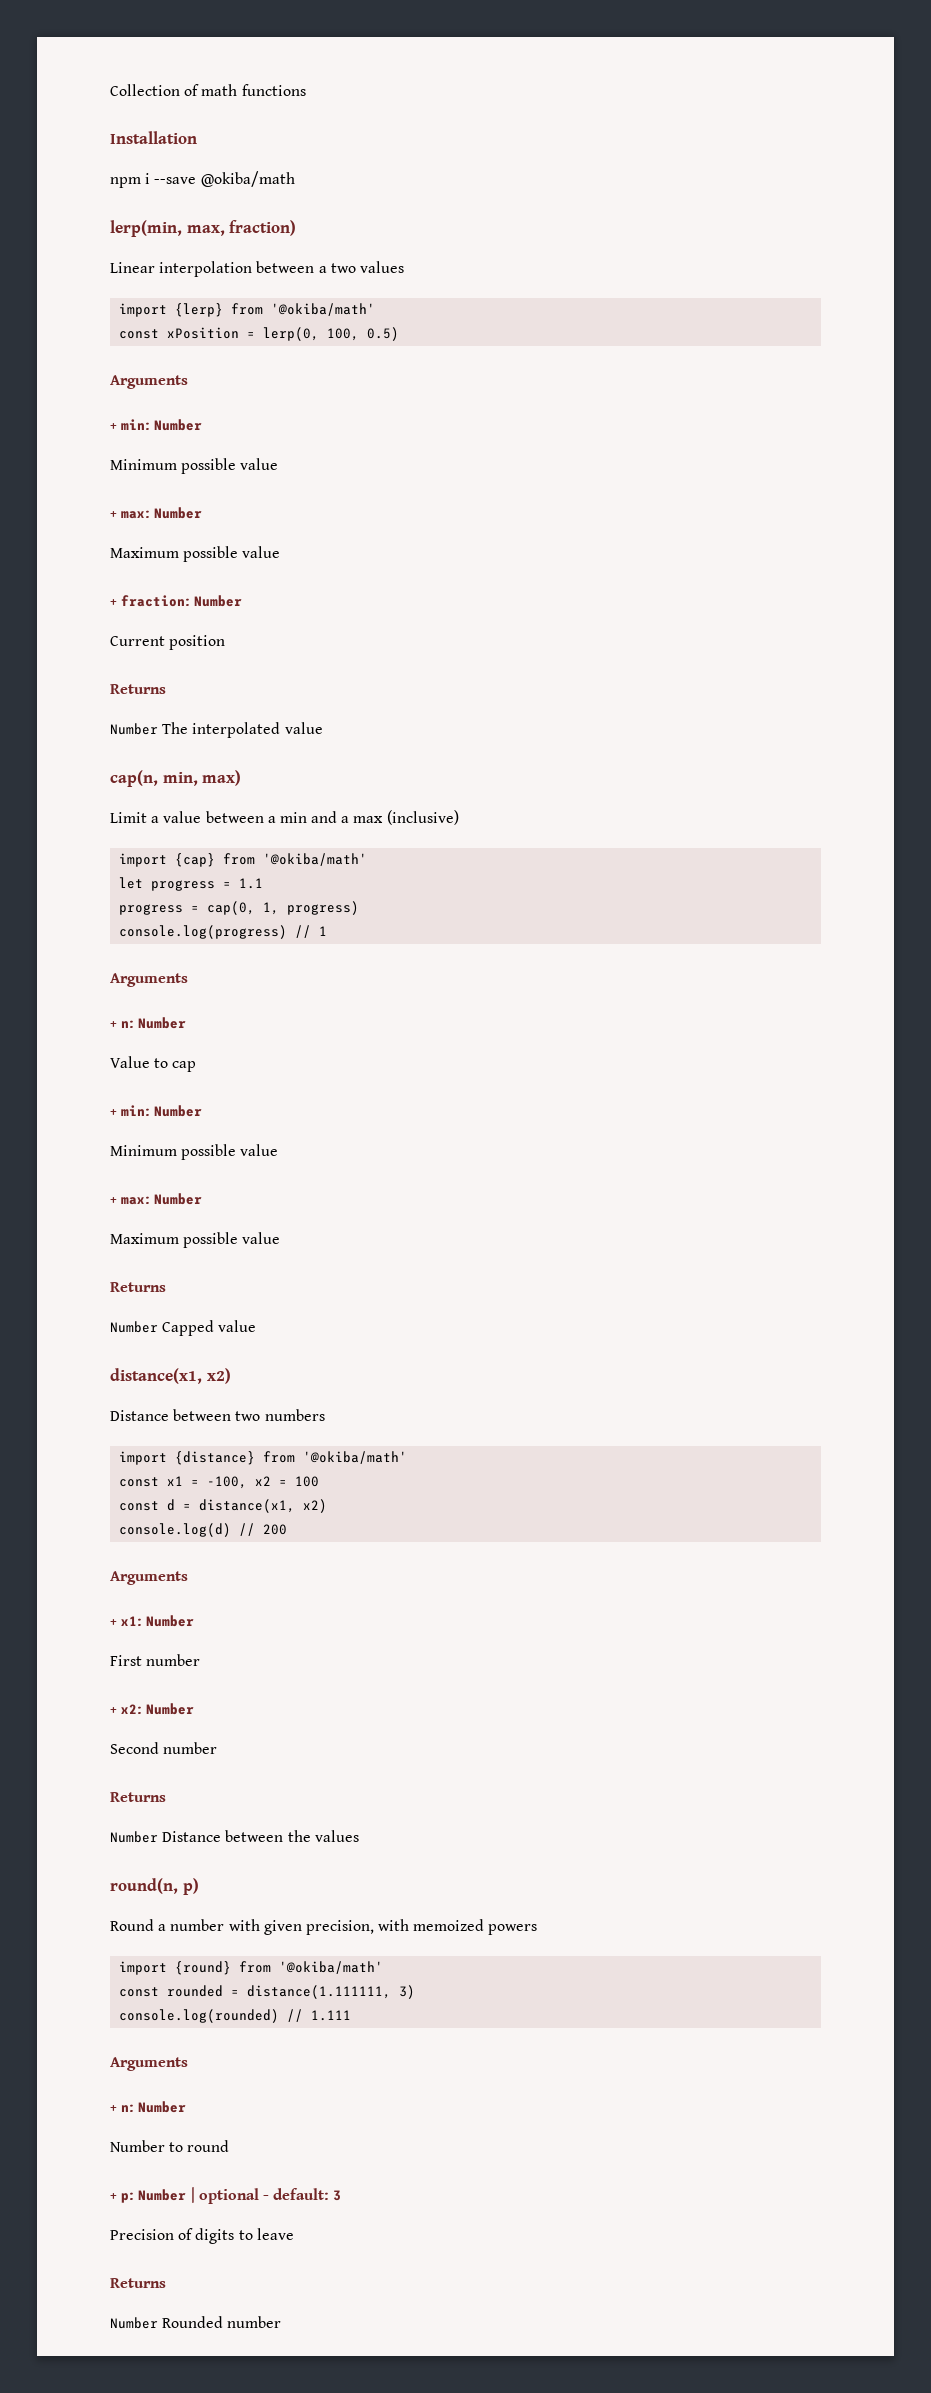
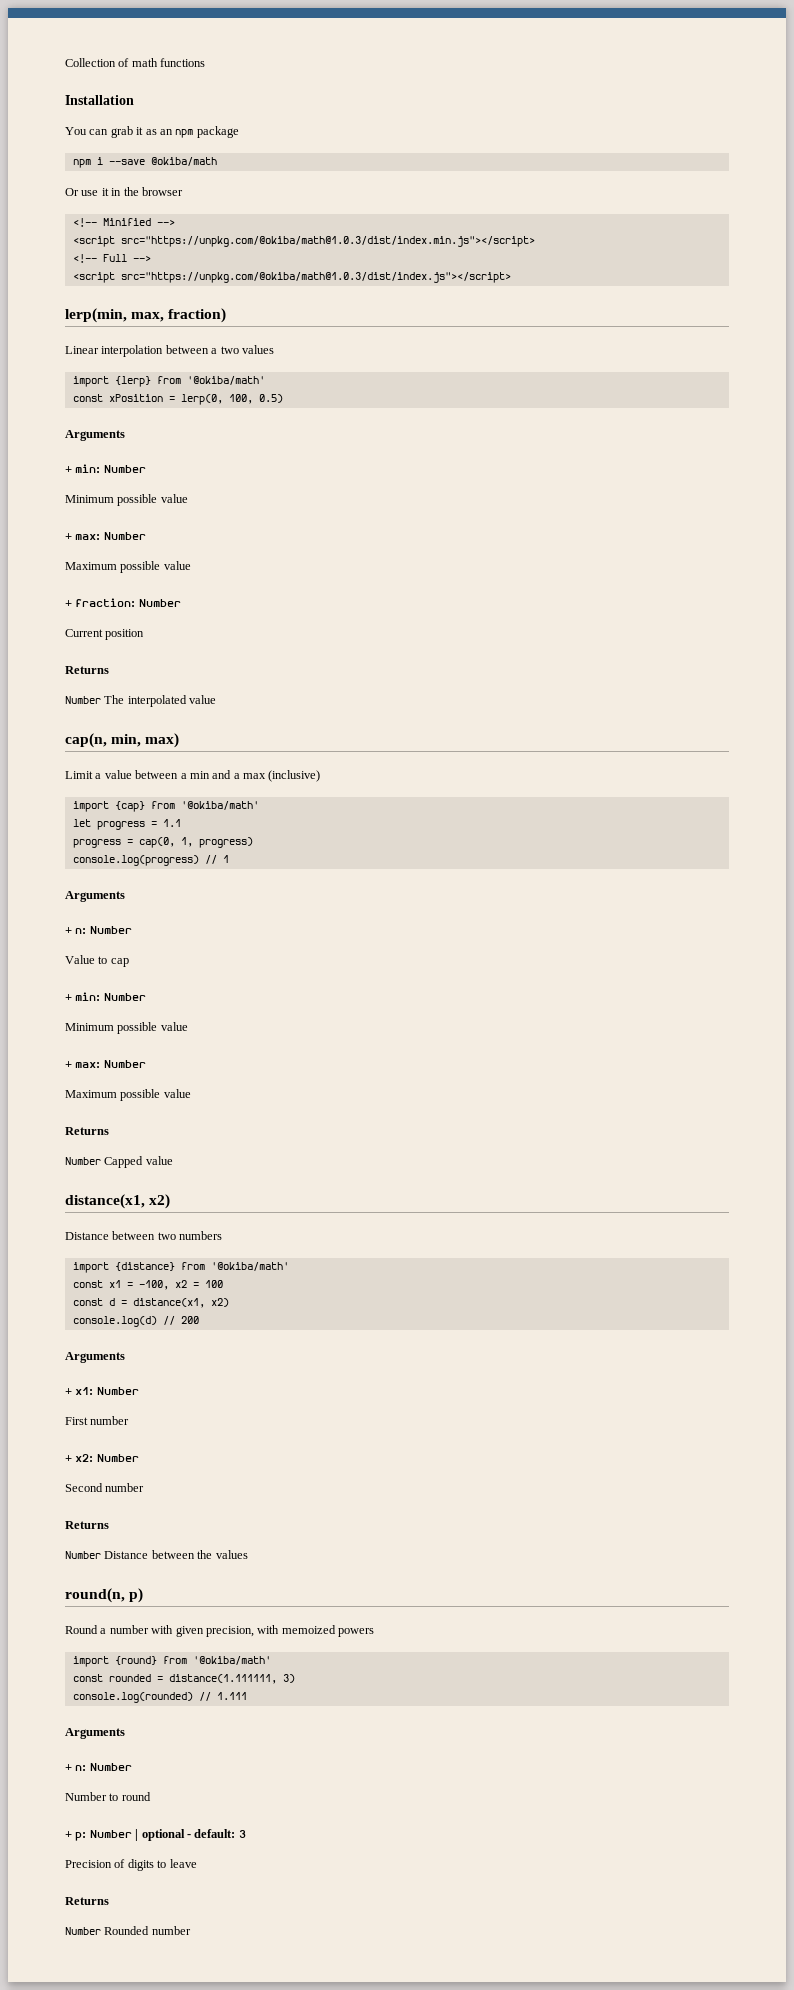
[110,171,295,188] npm i --save @okiba/math -> [65,126,239,138] [72,157,217,168] [65,187,183,196] [72,218,175,227] [72,236,535,247] [72,254,151,263] [72,272,511,283] You can grab it as an npm package // npm i --save @okiba/math // Or use it in the browser // <!-- Minified --> // <script src="https://unpkg.com/@okiba/math@1.0.3/dist/index.min.js"></script> // <!-- Full --> // <script src="https://unpkg.com/@okiba/math@1.0.3/dist/index.js"></script>

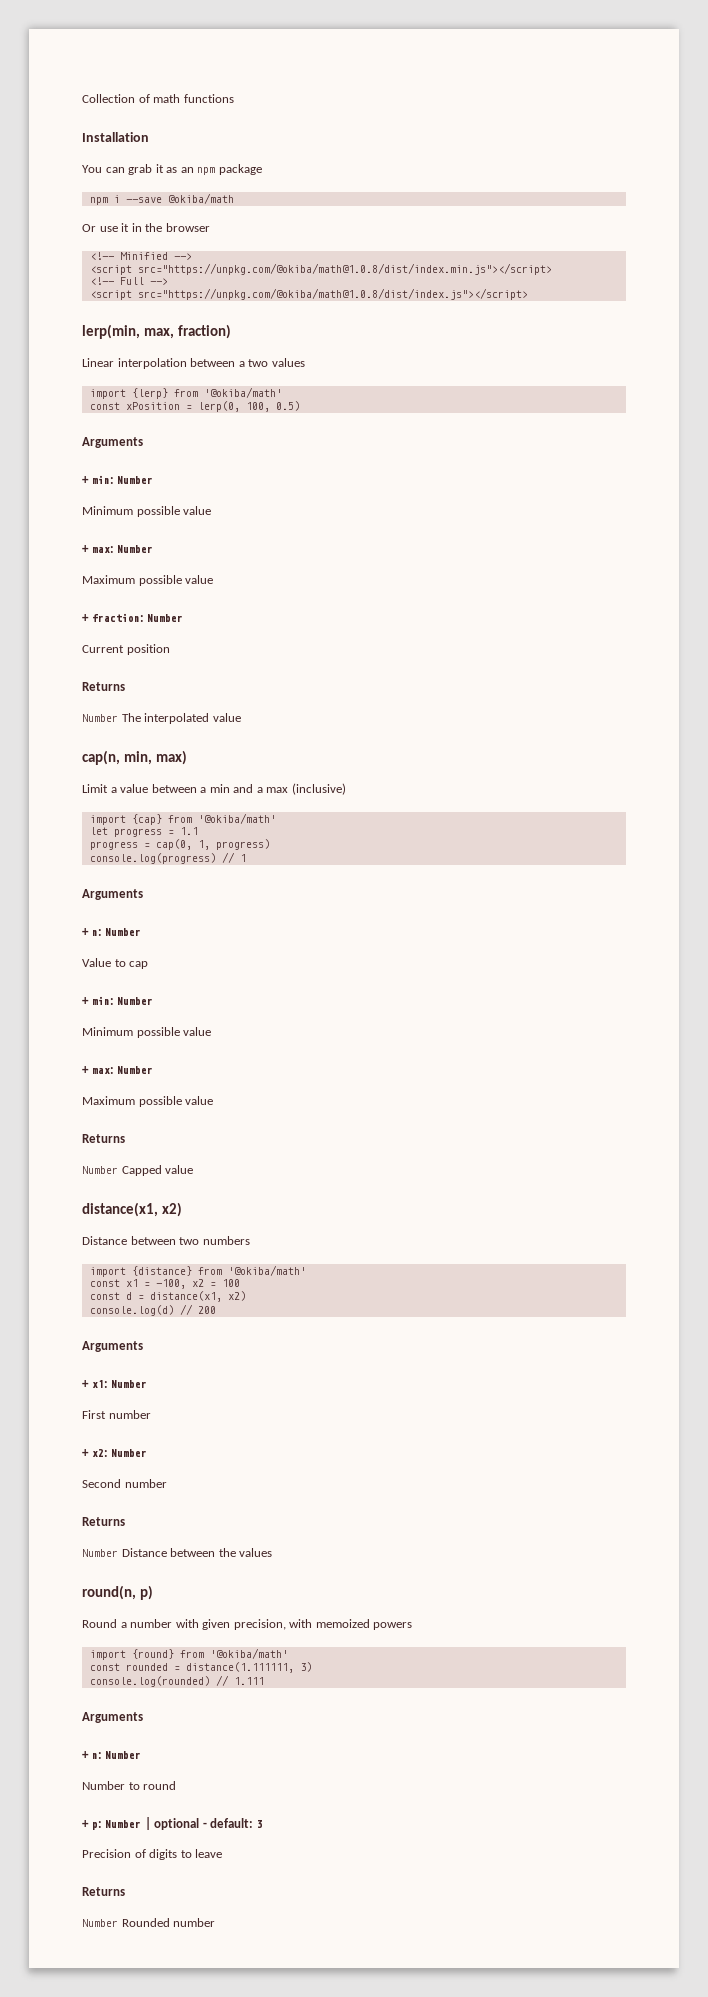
[120,236,535,247] src="https://unpkg.com/@okiba/math@1.0.3/dist/index.min.js"></script> -> [137,263,552,275] src="https://unpkg.com/@okiba/math@1.0.8/dist/index.min.js"></script>
[120,272,511,283] src="https://unpkg.com/@okiba/math@1.0.3/dist/index.js"></script> -> [137,288,528,300] src="https://unpkg.com/@okiba/math@1.0.8/dist/index.js"></script>

